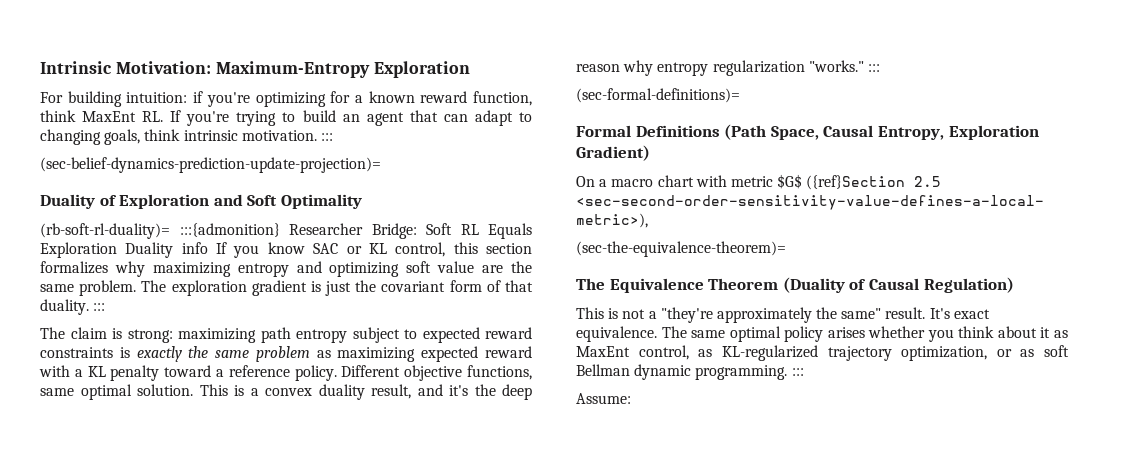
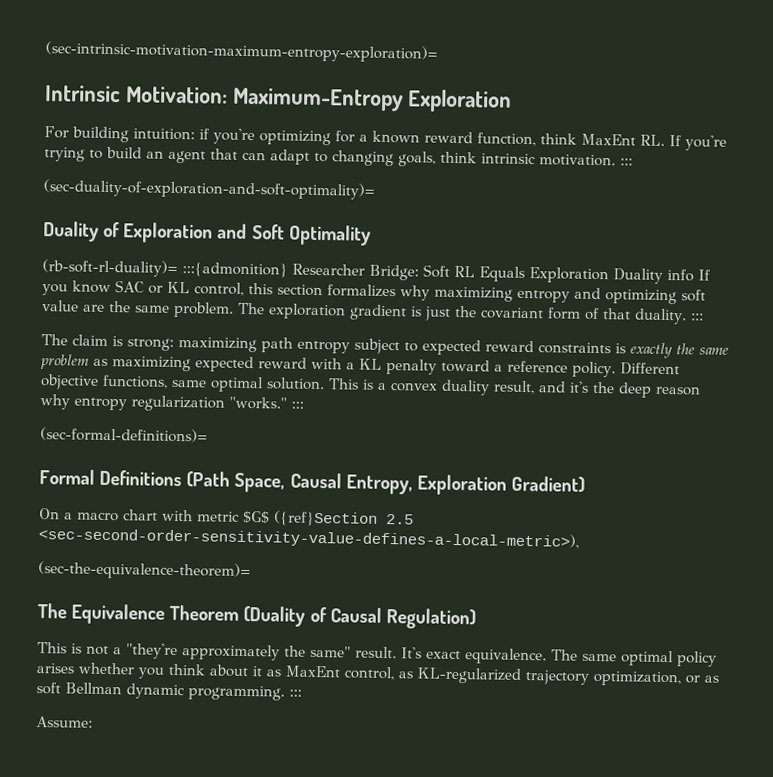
(40, 67) none -> [45,41,438,63] (sec-intrinsic-motivation-maximum-entropy-exploration)= //
[40,157,381,173] (sec-belief-dynamics-prediction-update-projection)= -> [43,179,375,200] (sec-duality-of-exploration-and-soft-optimality)=

